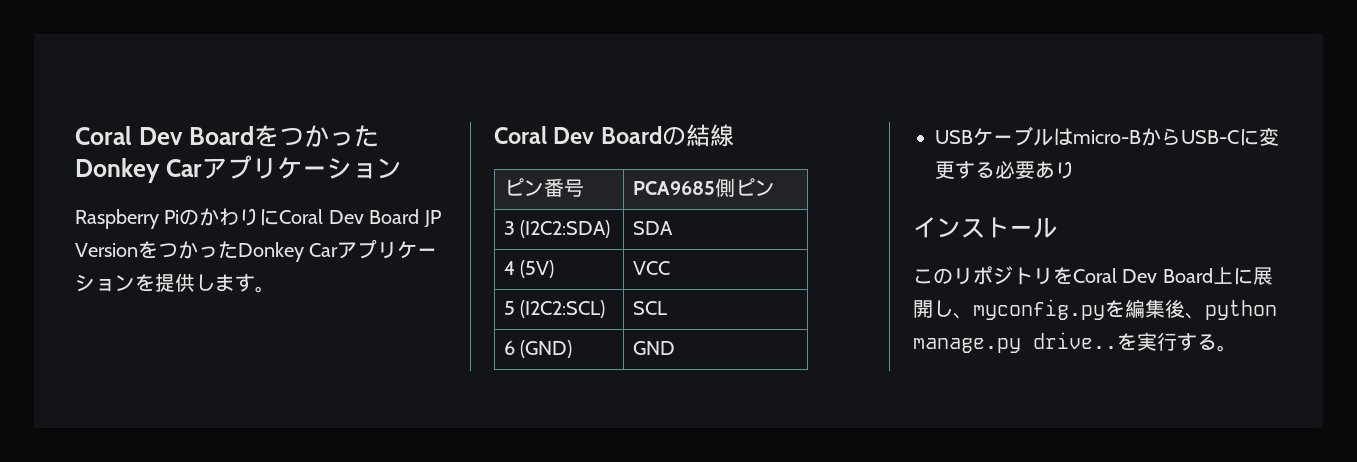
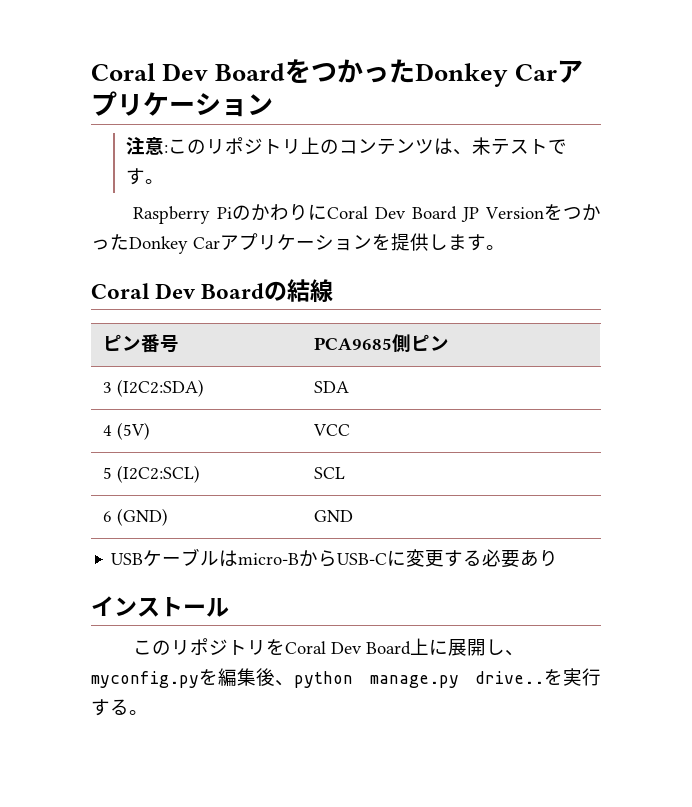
(402, 168) none -> [125,137,567,155] [125,168,164,185] // 注意:このリポジトリ上のコンテンツは、未テストです。

